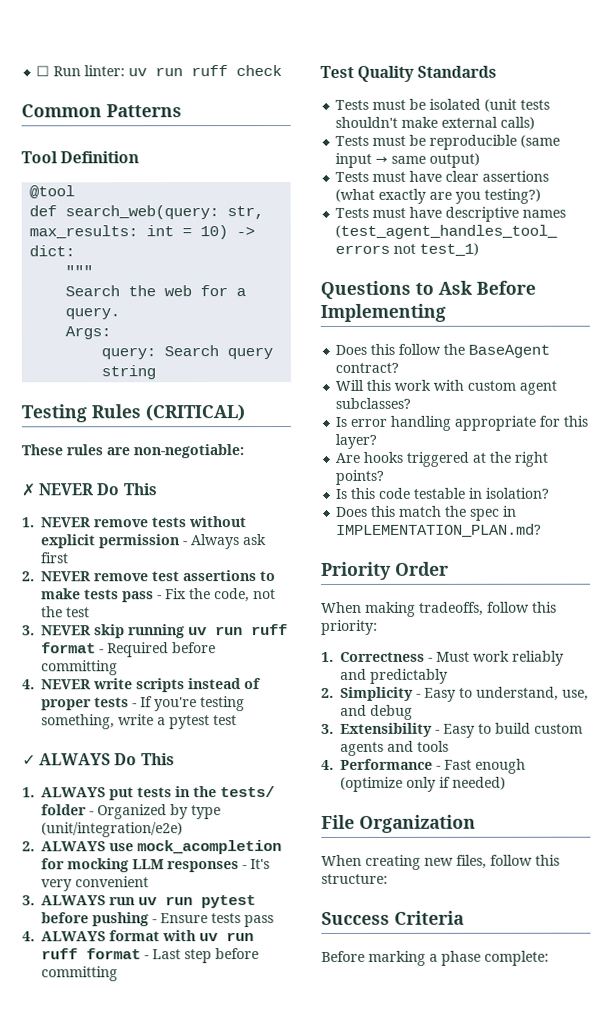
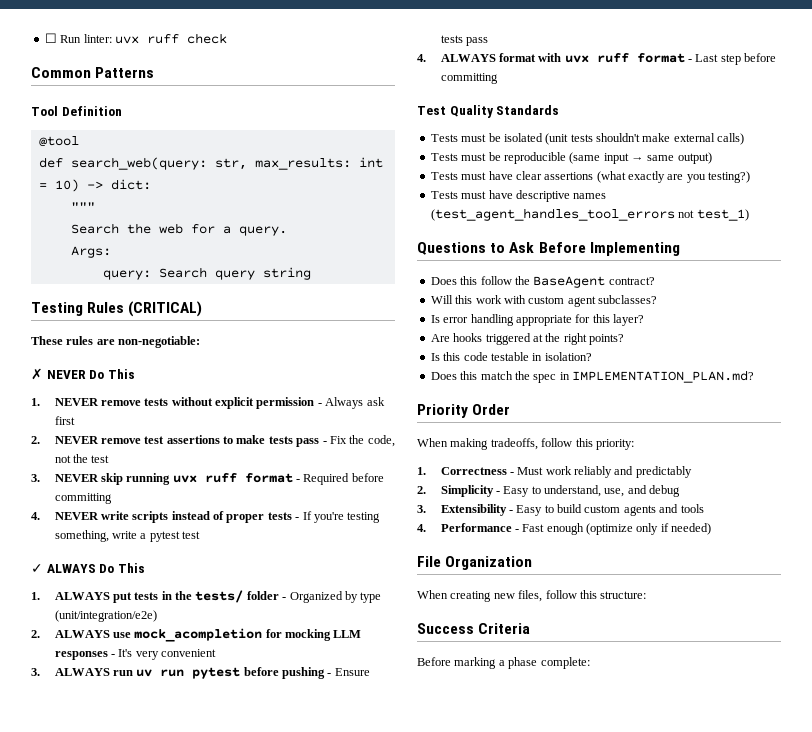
[128,67,184,77] uv run -> [114,36,139,44] uvx
[188,626,243,636] uv run -> [172,475,197,483] uvx
[199,932,254,942] uv run -> [564,55,589,63] uvx

